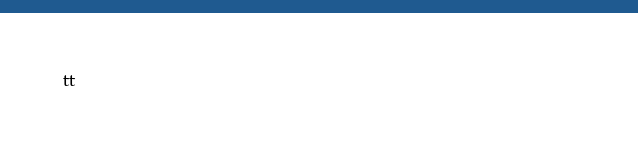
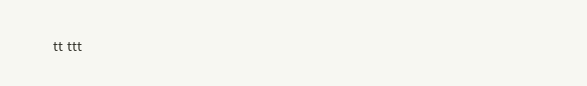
(76, 80) none -> [66,42,82,51] ttt

